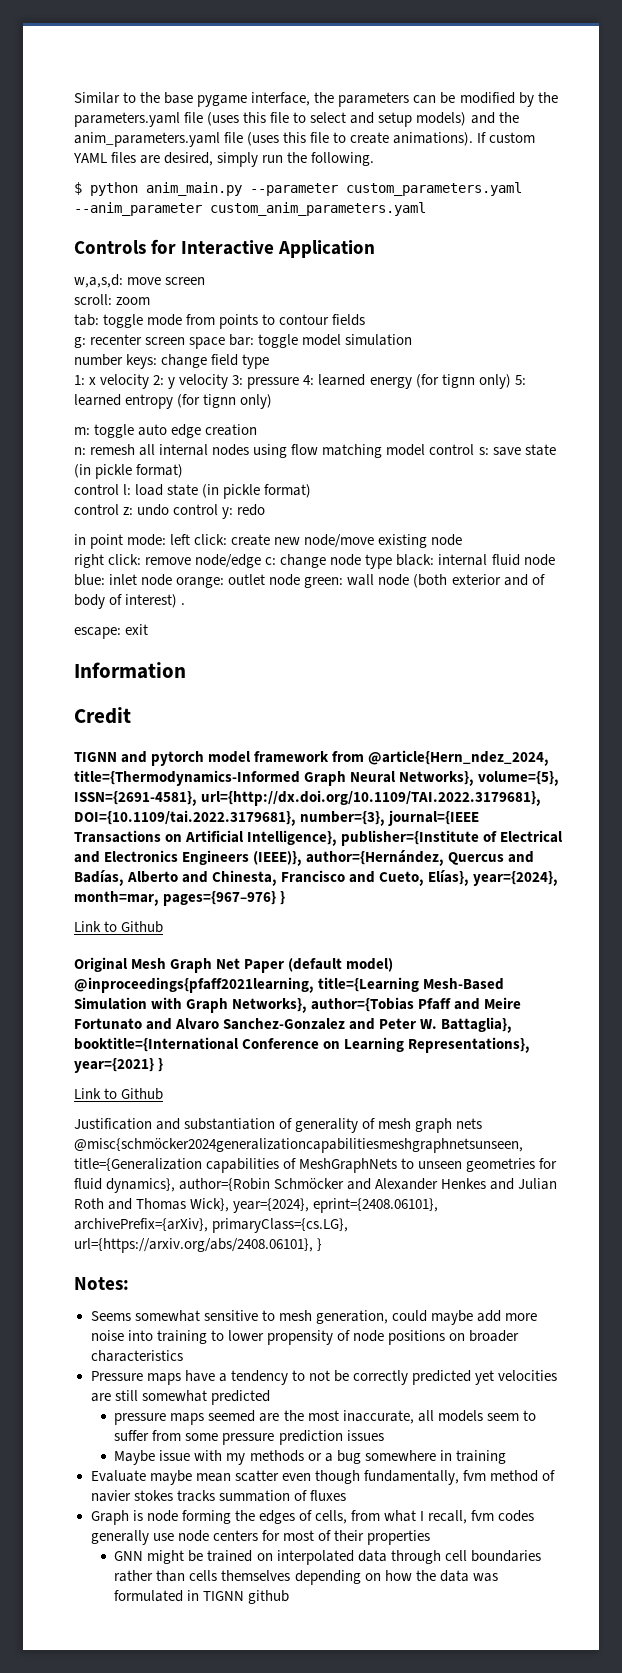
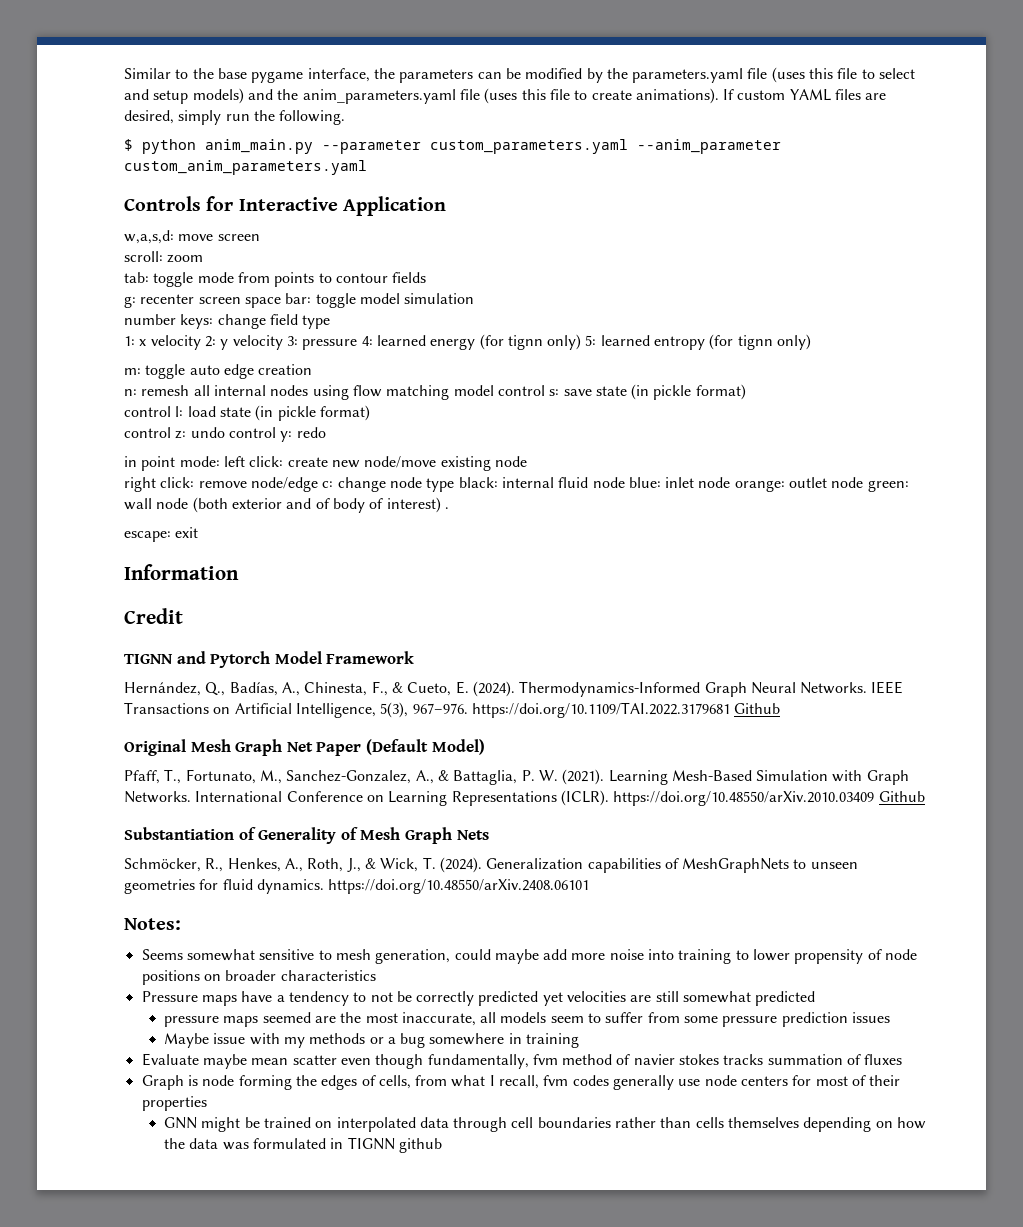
[151,750,550,766] [74,770,560,786] [74,790,542,806] [74,810,480,826] [74,830,564,846] [74,850,535,866] [74,870,559,886] [74,891,286,906] [74,921,118,932] pytorch model framework from @article{Hern_ndez_2024, title={Thermodynamics-Informed Graph Neural Networks}, volume={5}, ISSN={2691-4581}, url={http://dx.doi.org/10.1109/TAI.2022.3179681}, DOI={10.1109/tai.2022.3179681}, number={3}, journal={IEEE Transactions on Artificial Intelligence}, publisher={Institute of Electrical and Electronics Engineers (IEEE)}, author={Hernández, Quercus and Badías, Alberto and Chinesta, Francisco and Cueto, Elías}, year={2024}, month=mar, pages={967–976} } // Link to -> [210,651,415,668] [124,681,904,697] [124,702,730,718] Pytorch Model Framework // Hernández, Q., Badías, A., Chinesta, F., & Cueto, E. (2024). Thermodynamics-Informed Graph Neural Networks. IEEE Transactions on Artificial Intelligence, 5(3), 967–976. https://doi.org/10.1109/TAI.2022.3179681
[288,958,394,972] [74,977,505,993] [74,997,522,1013] [74,1017,513,1033] [74,1037,531,1053] [74,1058,164,1073] [74,1088,164,1100] [74,1118,483,1133] [74,1138,523,1153] [74,1158,202,1171] (default model) @inproceedings{pfaff2021learning, title={Learning Mesh-Based Simulation with Graph Networks}, author={Tobias Pfaff and Meire Fortunato and Alvaro Sanchez-Gonzalez and Peter W. Battaglia}, booktitle={International Conference on Learning Representations}, year={2021} } // Link to Github // Justification and substantiation of generality of mesh graph nets @misc{schmöcker2024generalizationcapabilitiesmeshgraphnetsunseen, title={Generalization -> [365,739,485,755] [124,769,909,785] [124,790,925,806] [124,827,489,844] [124,857,584,873] (Default Model) // Pfaff, T., Fortunato, M., Sanchez-Gonzalez, A., & Battaglia, P. W. (2021). Learning Mesh-Based Simulation with Graph Networks. International Conference on Learning Representations (ICLR). https://doi.org/10.48550/arXiv.2010.03409 Github // Substantiation of Generality of Mesh Graph Nets // Schmöcker, R., Henkes, A., Roth, J., & Wick, T. (2024). Generalization
[106,1178,558,1193] [74,1198,439,1213] [74,1218,349,1233] [74,1238,323,1253] dynamics}, author={Robin Schmöcker and Alexander Henkes and Julian Roth and Thomas Wick}, year={2024}, eprint={2408.06101}, archivePrefix={arXiv}, primaryClass={cs.LG}, url={https://arxiv.org/abs/2408.06101}, } -> [256,879,590,894] dynamics. https://doi.org/10.48550/arXiv.2408.06101

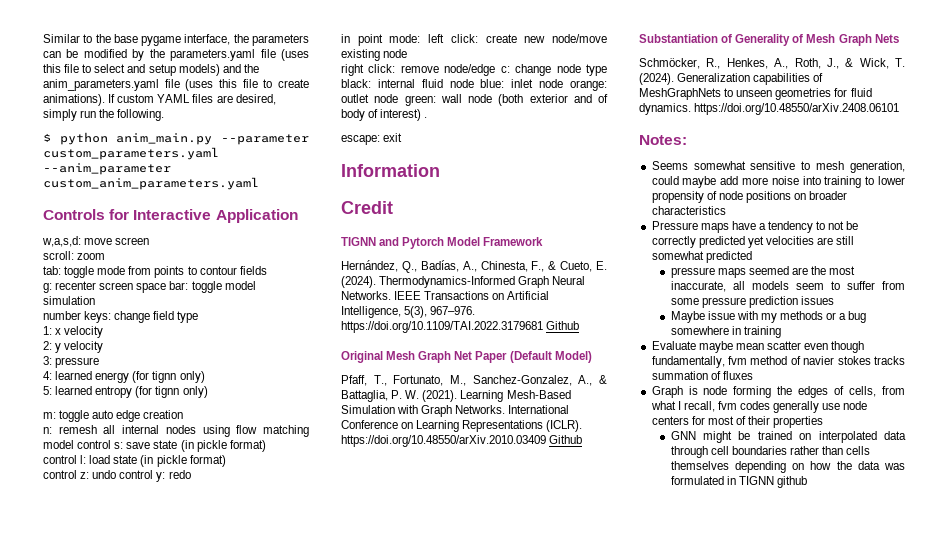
(201, 342) none -> (104, 332) //
(283, 342) none -> (104, 347) //
(358, 344) none -> (100, 362) //
(582, 342) none -> (205, 377) //

